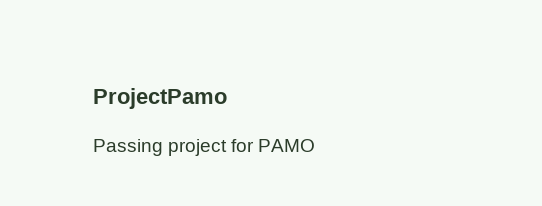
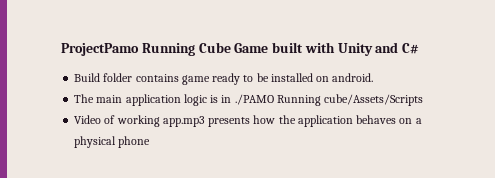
[93,139,316,156] // Passing project for PAMO -> [141,42,420,56] [74,73,374,85] [74,94,424,106] [74,115,422,127] [74,136,151,148] Running Cube Game built with Unity and C# // Build folder contains game ready to be installed on android. // The main application logic is in ./PAMO Running cube/Assets/Scripts // Video of working app.mp3 presents how the application behaves on a physical phone

